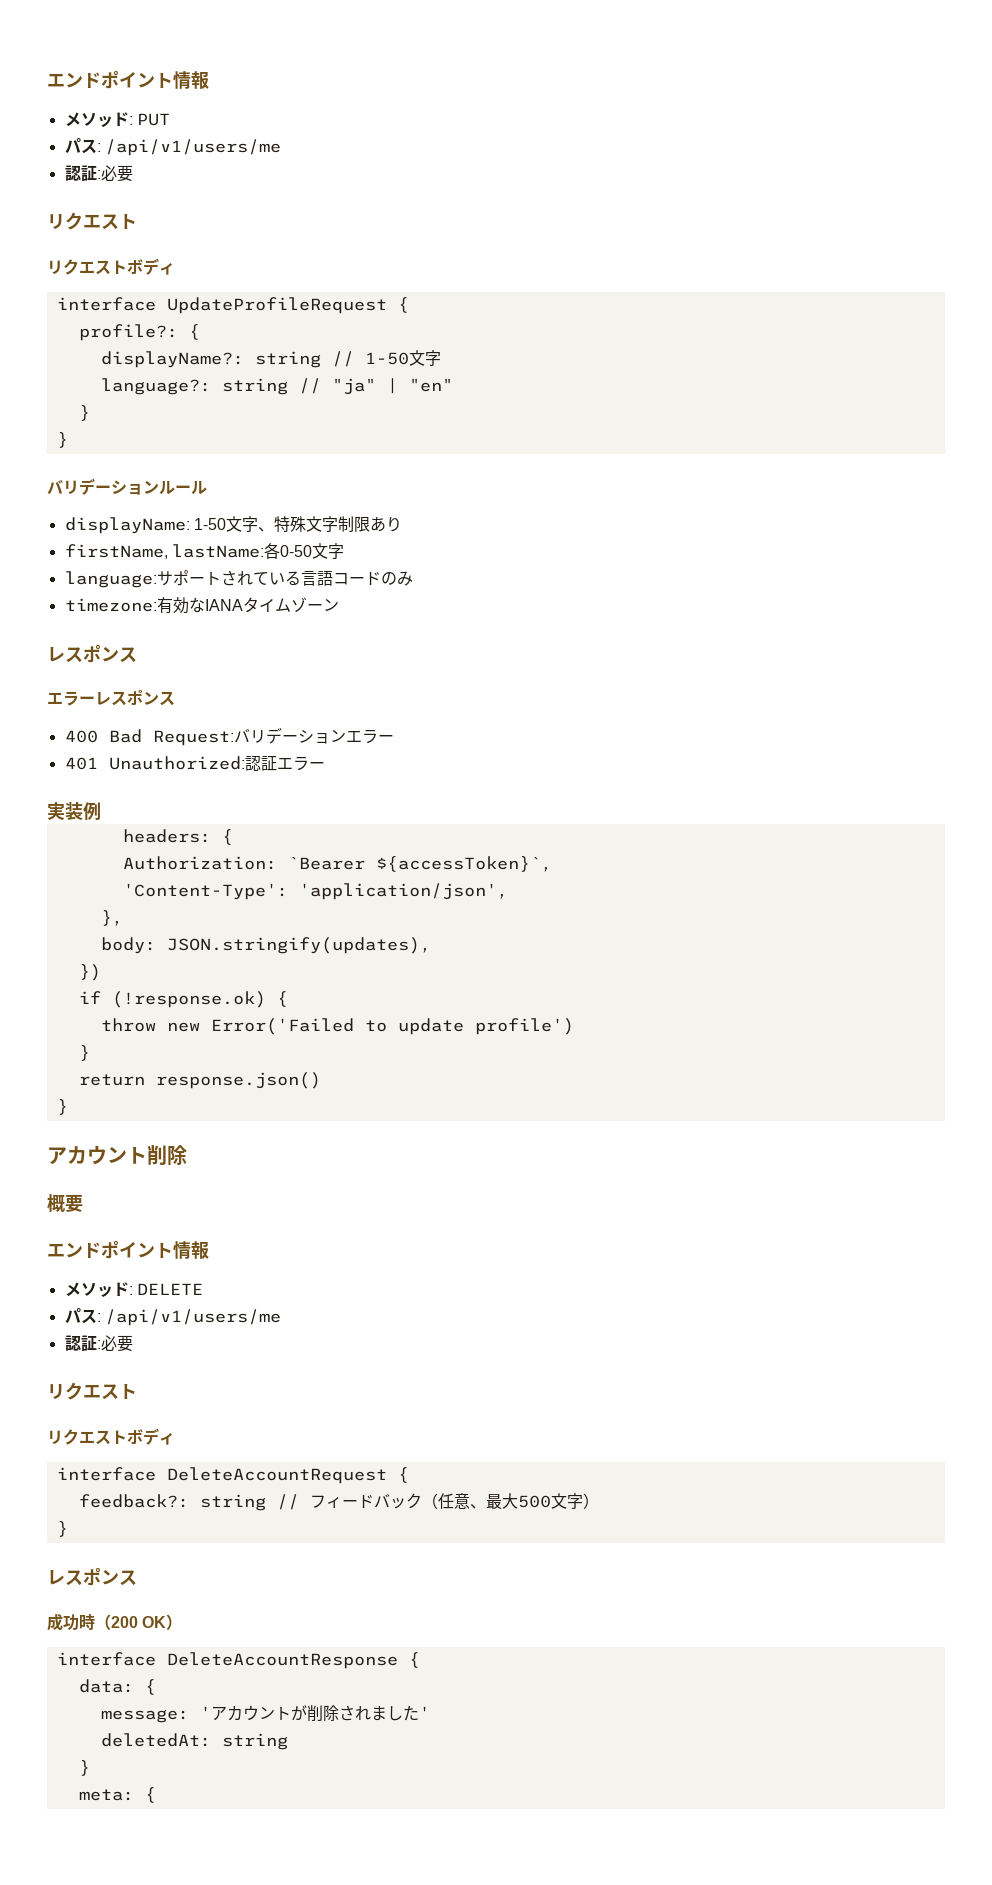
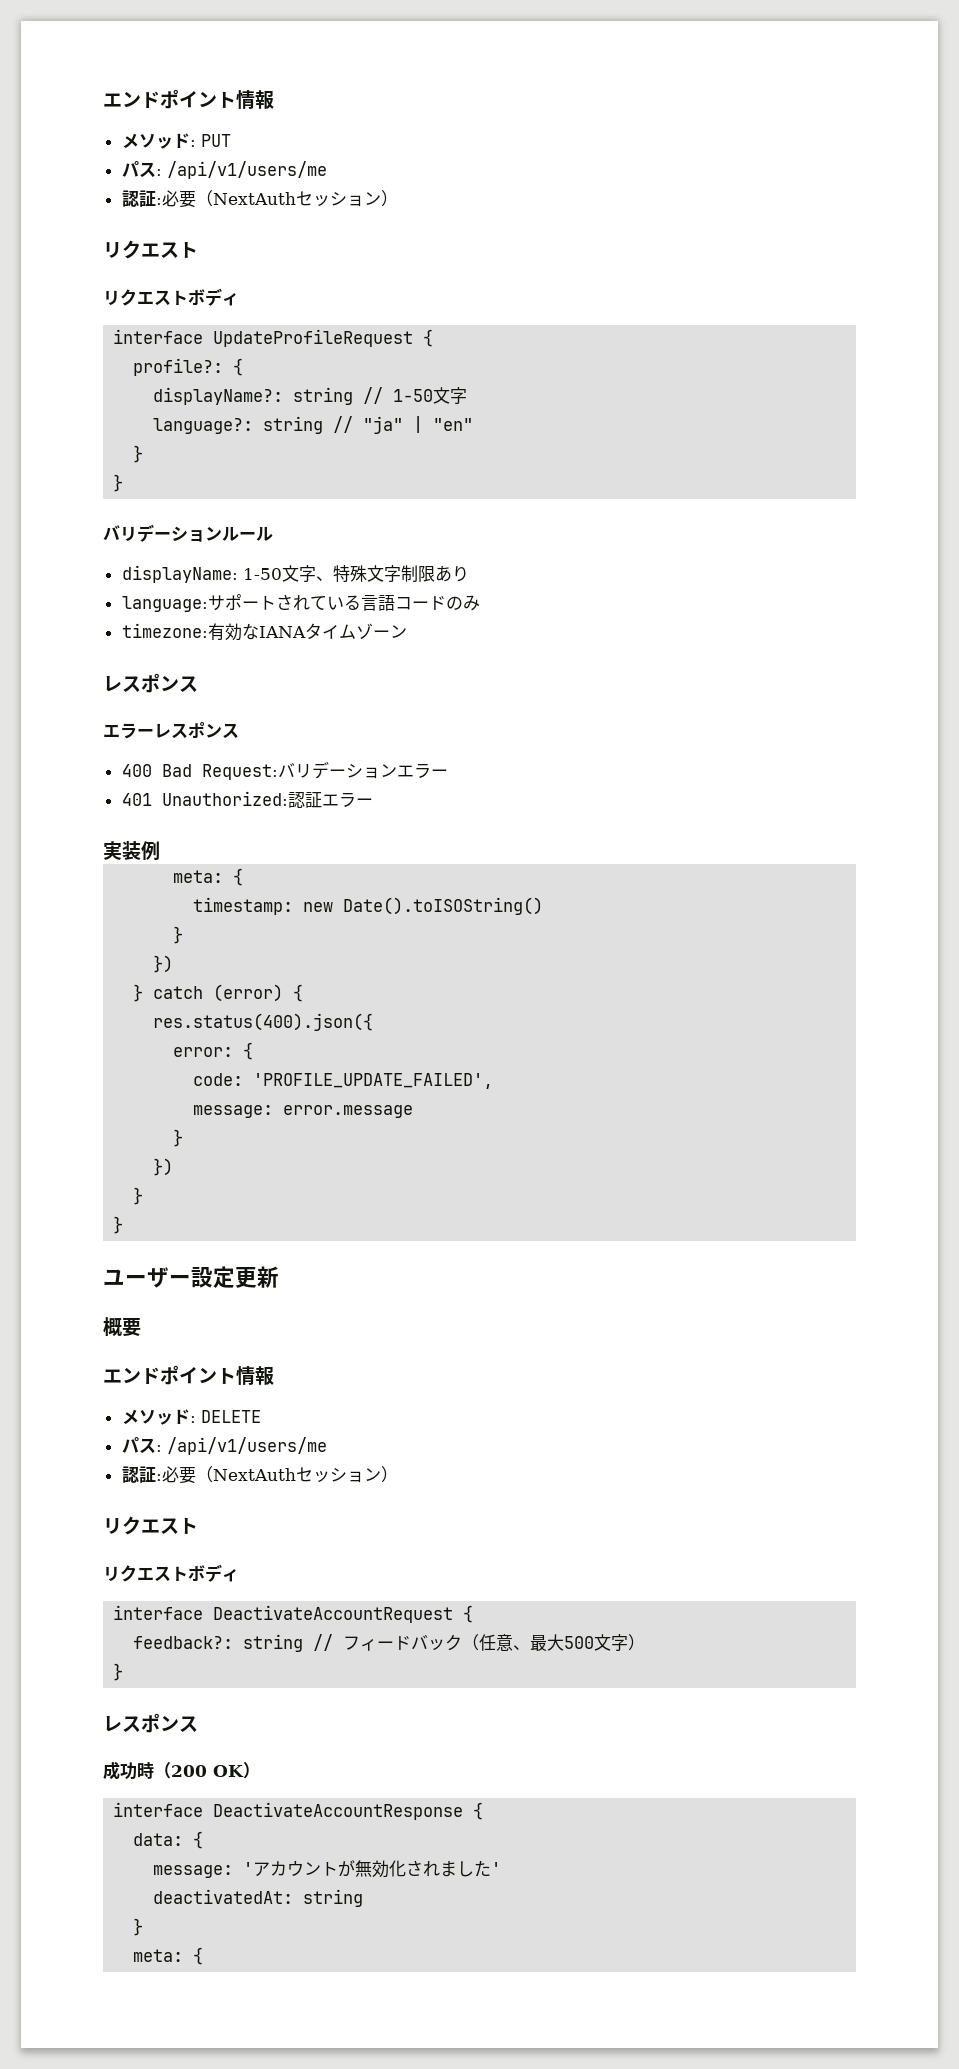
(133, 173) none -> [195,190,398,207] （NextAuthセッション）
[64,543,344,559] // firstName, lastName:各0-50文字 -> (469, 574) none
[122,829,233,845] [122,856,552,872] [122,883,508,900] [100,910,123,926] [100,937,431,954] [78,964,101,981] [78,991,288,1008] [100,1018,574,1035] [78,1045,90,1061] [78,1072,321,1089] [56,1099,68,1115] [47,1145,187,1165] headers: { // Authorization: `Bearer ${accessToken}`, // 'Content-Type': 'application/json', // }, // body: JSON.stringify(updates), // }) // if (!response.ok) { // throw new Error('Failed to update profile') // } // return response.json() // } // アカウント削除 -> [173,868,244,886] [193,897,544,915] [173,926,184,944] [153,955,174,973] [133,984,304,1002] [153,1013,374,1031] [173,1042,254,1060] [193,1073,494,1089] [193,1105,414,1118] [173,1129,184,1147] [153,1158,174,1176] [133,1187,144,1205] [113,1216,124,1234] [103,1266,279,1288] meta: { // timestamp: new Date().toISOString() // } // }) // } catch (error) { // res.status(400).json({ // error: { // code: 'PROFILE_UPDATE_FAILED', // message: error.message // } // }) // } // } // ユーザー設定更新
[47,1382,137,1400] [47,1428,175,1445] [56,1467,387,1484] // リクエスト // リクエストボディ // interface DeleteAccountRequest -> [195,1466,398,1483] [103,1516,198,1535] [103,1564,239,1582] [113,1605,454,1623] （NextAuthセッション） // リクエスト // リクエストボディ // interface DeactivateAccountRequest
[166,1652,398,1669] DeleteAccountResponse -> [213,1802,464,1820] DeactivateAccountResponse
[306,1705,339,1721] 削除 -> [355,1860,407,1878] 無効化
[100,1733,211,1747] deletedAt: -> [153,1889,294,1904] deactivatedAt:

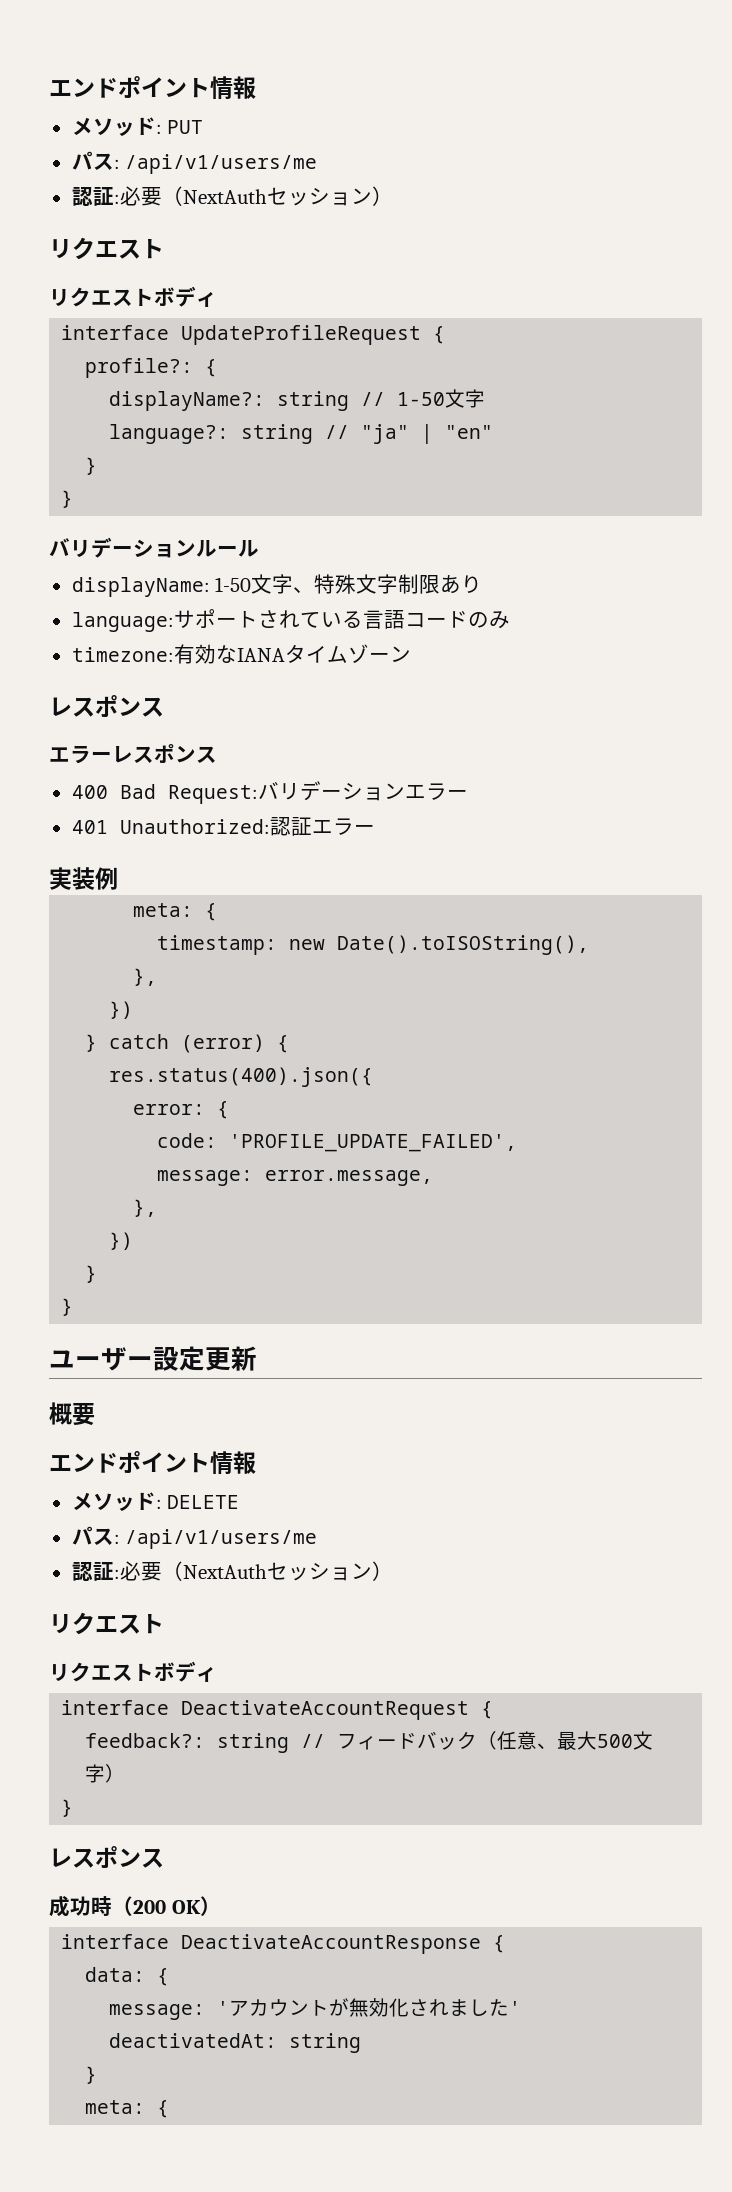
[343,897,544,915] [173,926,184,944] Date().toISOString() // } -> [337,935,590,955] [133,968,158,986] Date().toISOString(), // },
[283,1105,414,1118] [173,1129,184,1147] error.message // } -> [265,1170,434,1186] [133,1199,158,1217] error.message, // },

